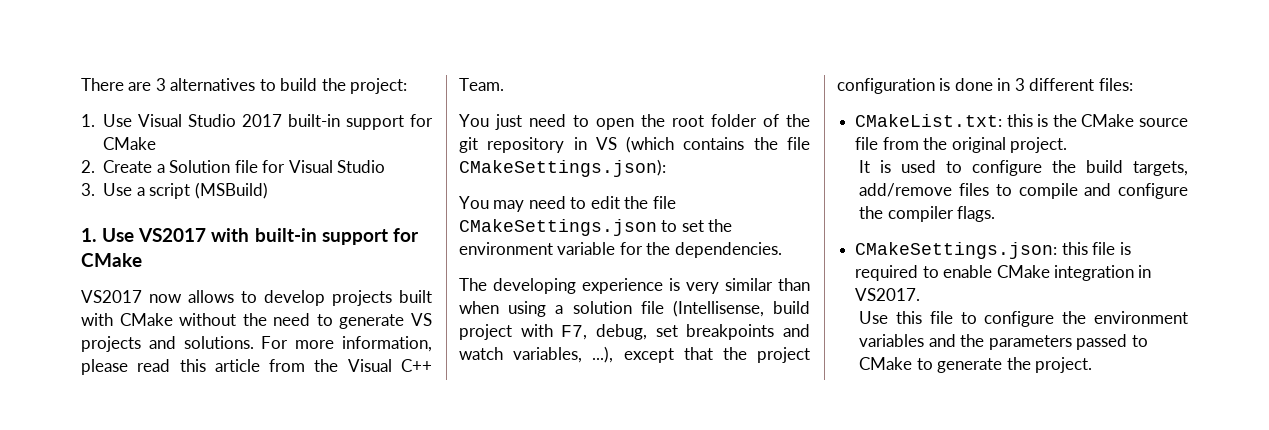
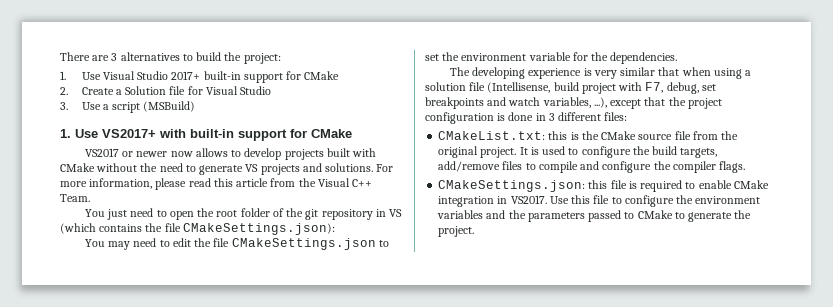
[242,114,283,127] 2017 -> [171,71,201,80] 2017+
[138,228,207,242] VS2017 -> [102,129,156,138] VS2017+
(142, 296) none -> [122,151,168,157] or newer
[778,278,810,291] than -> [658,67,680,76] that
(1067, 145) // -> (517, 152) none
(921, 294) // -> (547, 199) none

